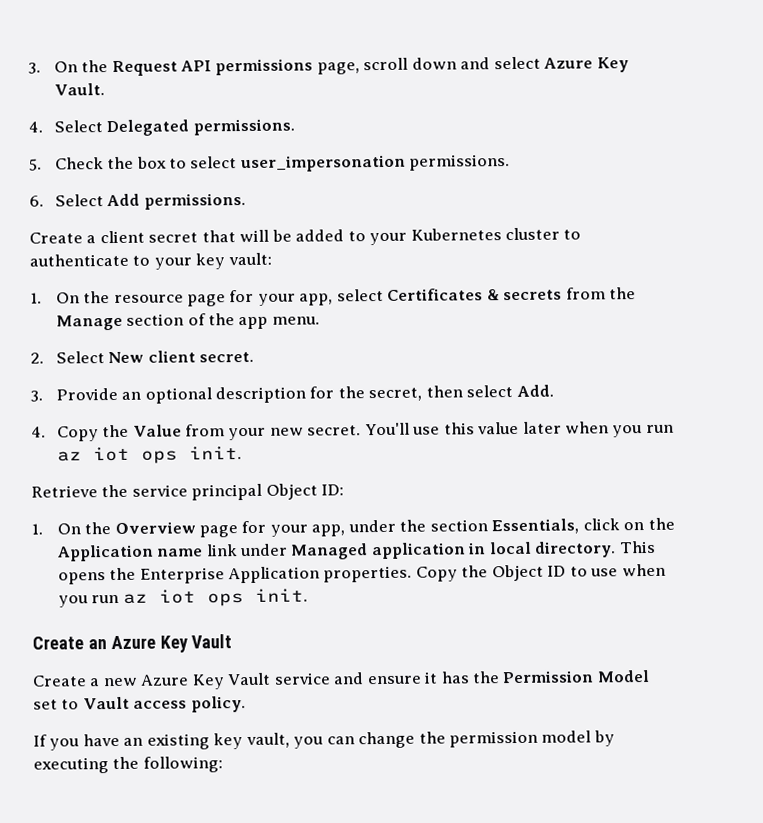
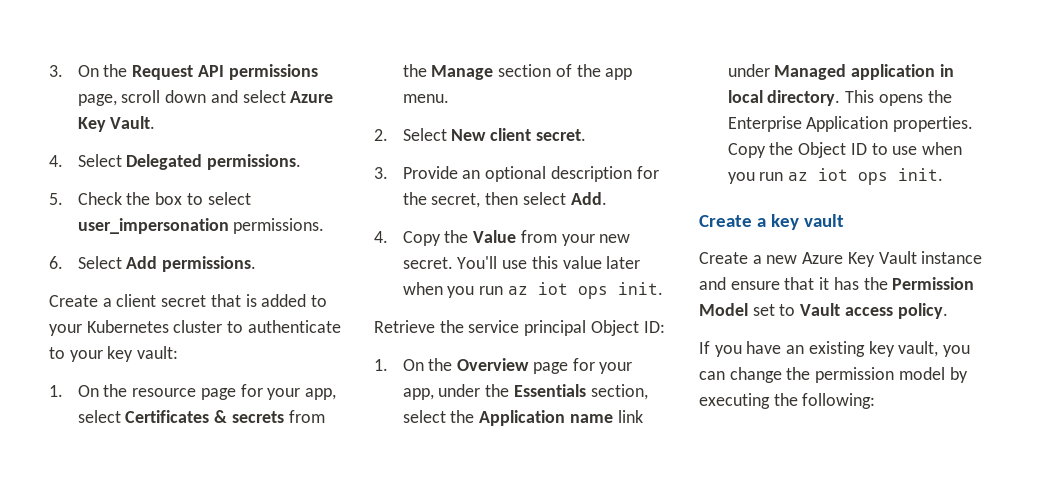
[239,229,292,243] will be -> [245,294,257,307] is
[429,518,645,535] section Essentials, click on -> [513,384,648,400] [402,410,446,423] Essentials section, select
[87,634,233,653] an Azure Key Vault -> [756,214,844,230] a key vault
[273,672,331,685] service -> [921,251,983,264] instance
(422, 680) none -> [784,277,815,290] that

